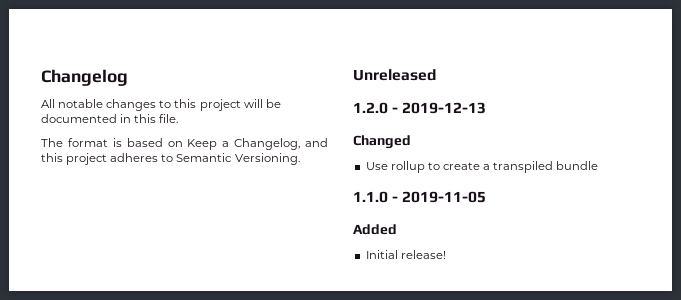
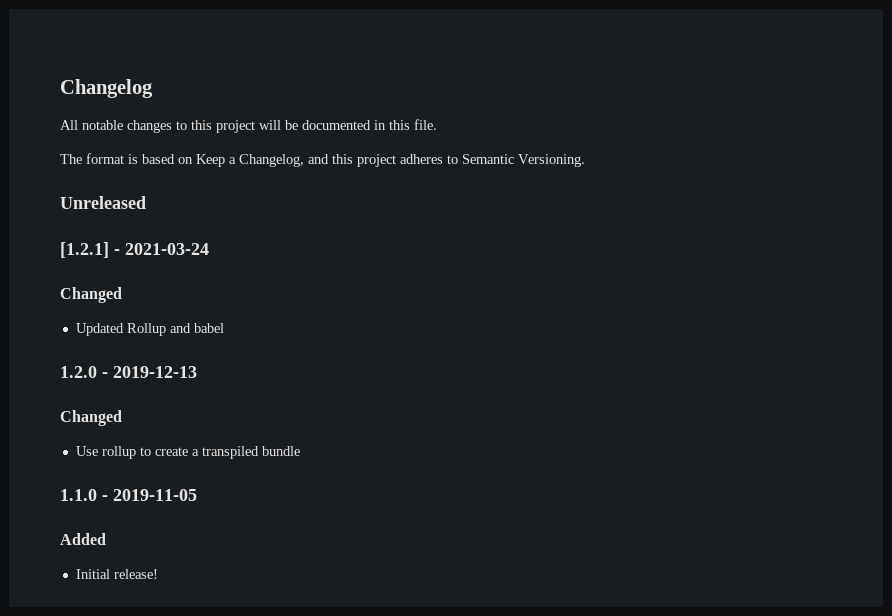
(436, 75) none -> [60,242,209,258] [60,287,122,303] [75,323,224,336] // [1.2.1] - 2021-03-24 // Changed // Updated Rollup and babel

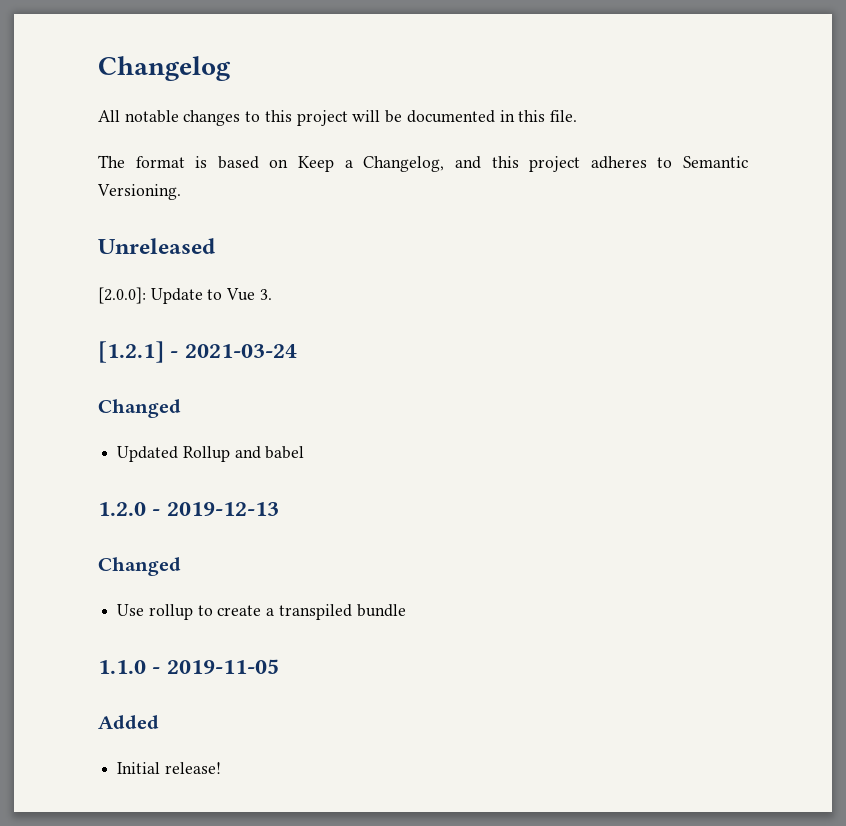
(146, 202) none -> [98,287,272,304] // [2.0.0]: Update to Vue 3.

